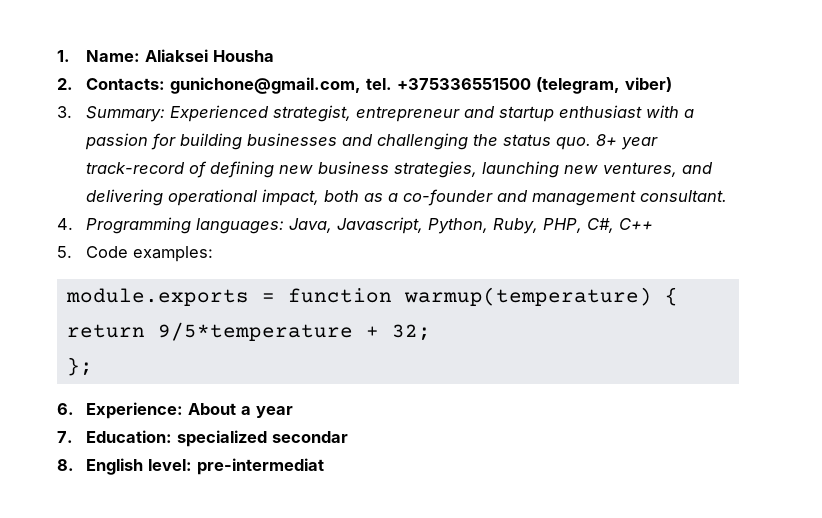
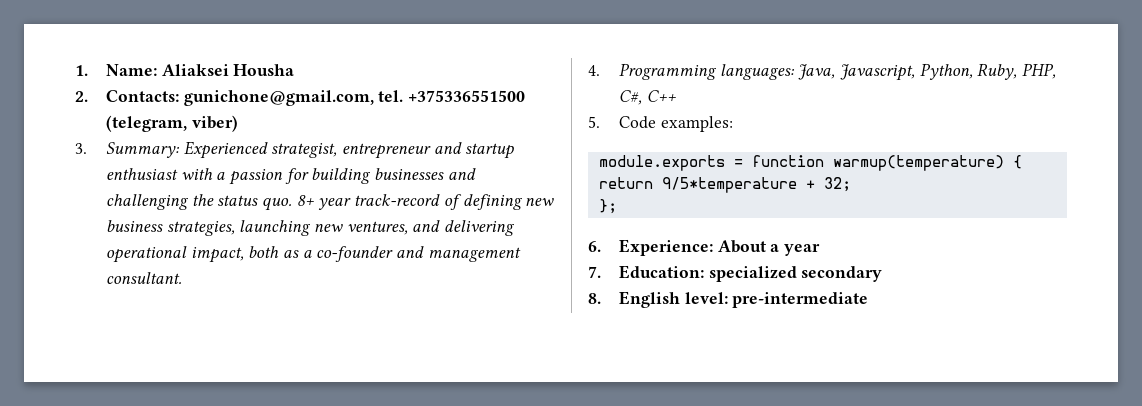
[272,431,349,443] secondar -> [801,266,883,282] secondary
[197,458,325,475] pre-intermediat -> [732,292,869,308] pre-intermediate

